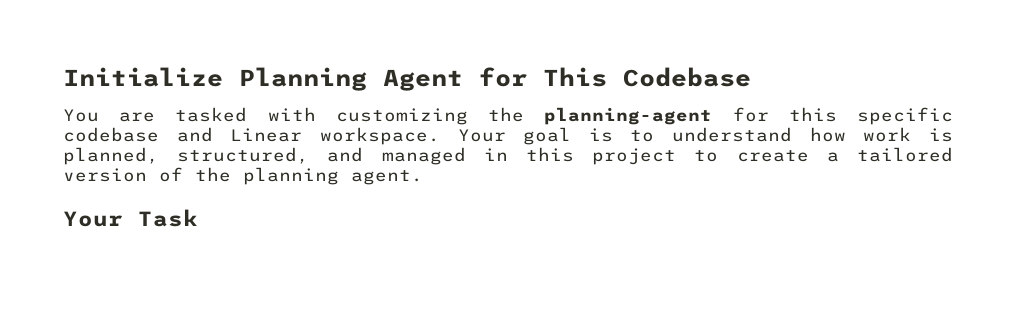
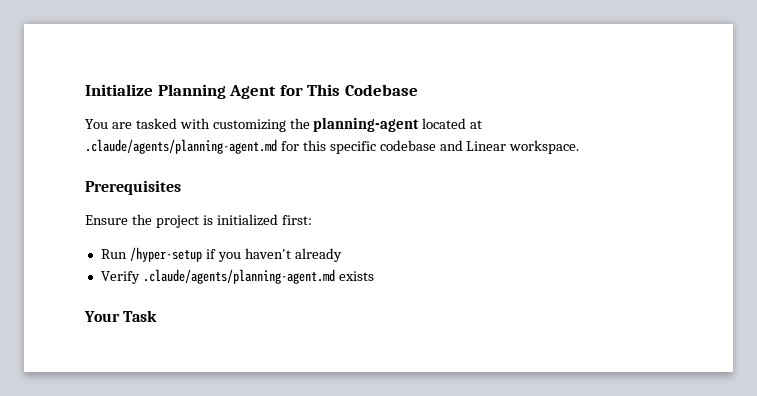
(713, 116) none -> [422,118,483,129] [85,139,277,154] located at .claude/agents/planning-agent.md
[457,127,953,145] [63,147,954,165] [63,167,423,185] Your goal is to understand how work is planned, structured, and managed in this project to create a tailored version of the planning agent. -> [85,180,181,195] [85,214,312,228] [100,247,342,262] [100,269,374,284] // Prerequisites // Ensure the project is initialized first: // Run /hyper-setup if you haven't already // Verify .claude/agents/planning-agent.md exists

